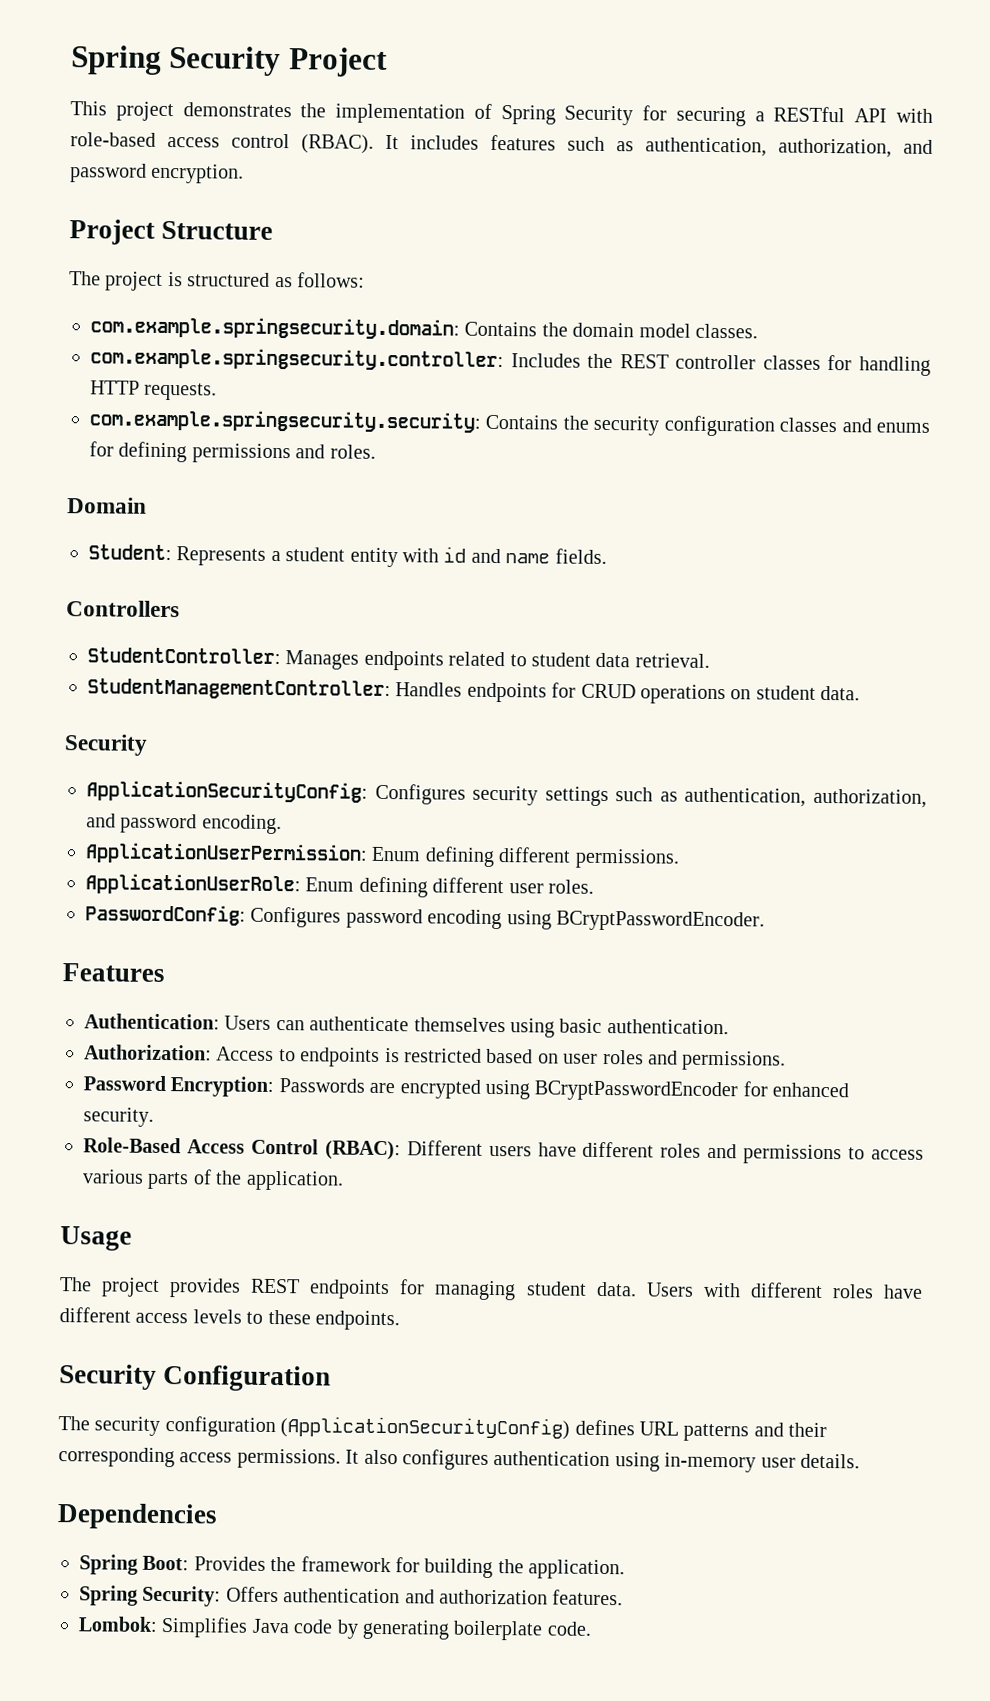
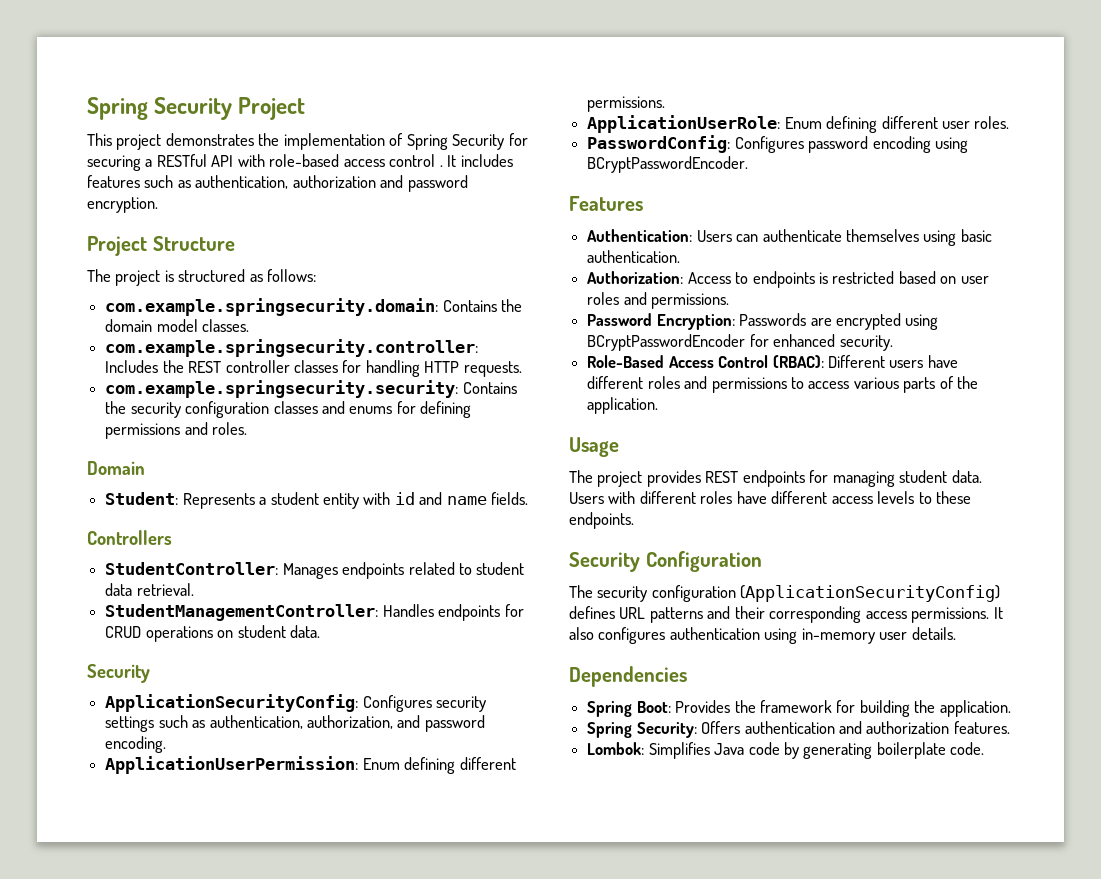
[301,134,374,154] (RBAC). -> [439,165,443,167] .
[778,138,892,158] authorization, -> [292,175,376,188] authorization

